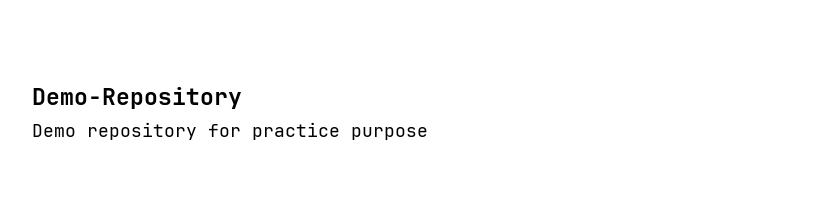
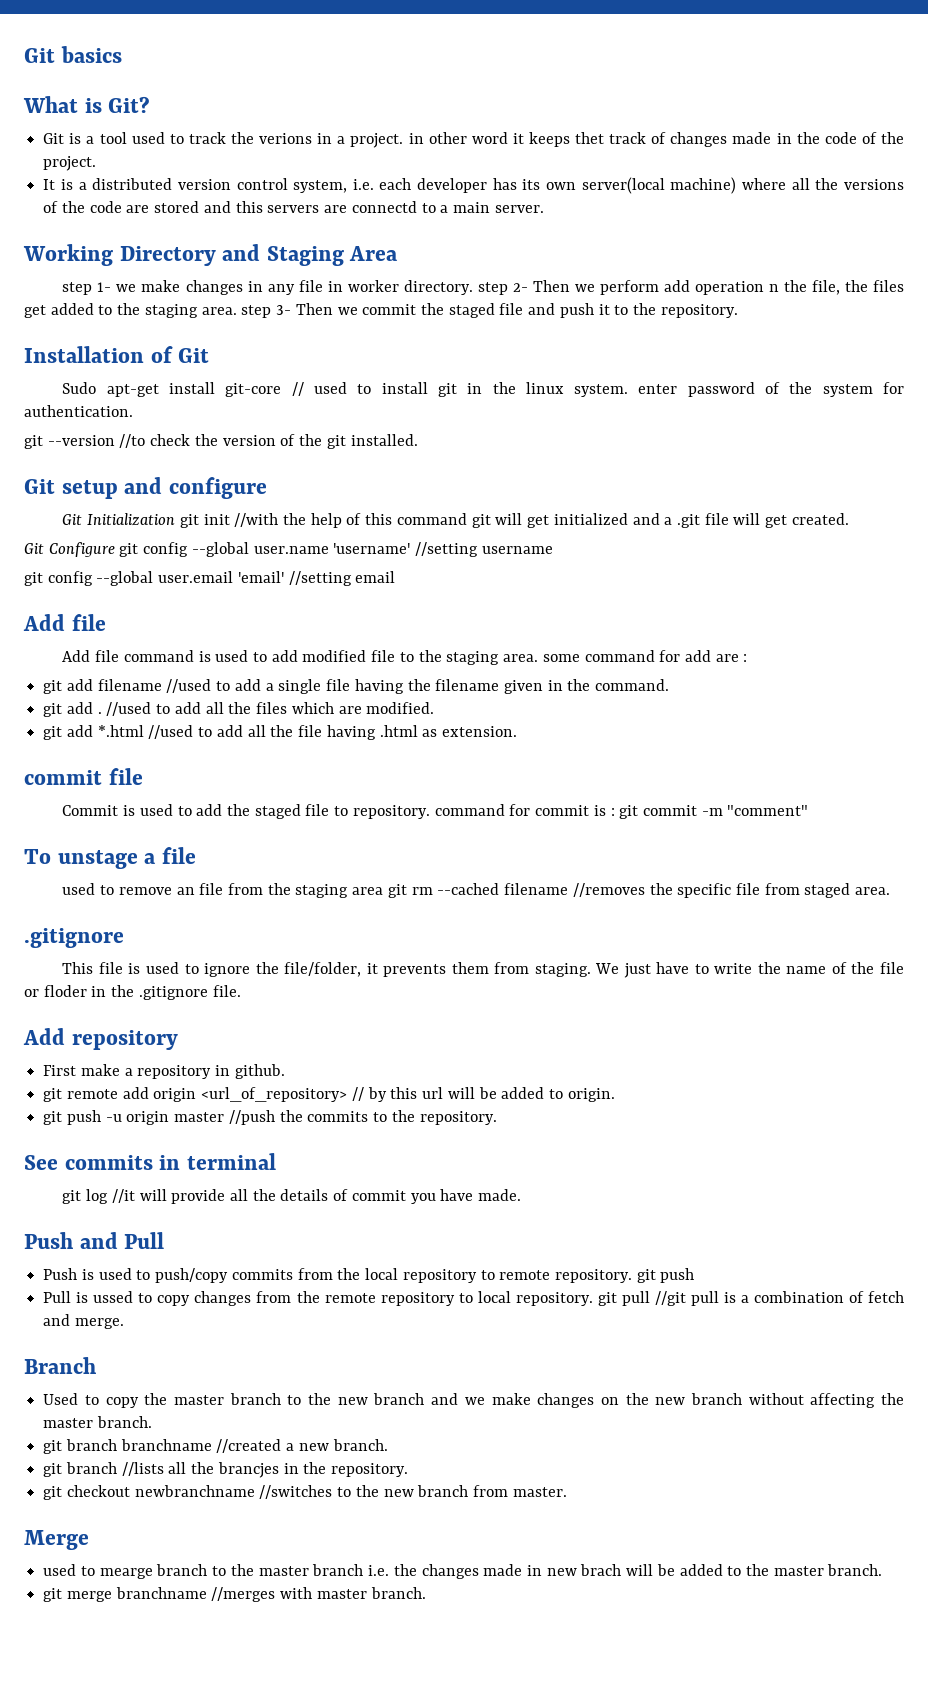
[32,87,242,109] [32,122,428,140] Demo-Repository // Demo repository for practice purpose -> [24,46,122,63] [23,96,151,113] [43,132,905,148] [43,156,97,171] [43,177,905,194] [43,201,544,213] [23,244,399,266] [62,280,904,295] [24,303,738,318] [24,346,210,363] [62,382,905,397] [24,405,133,417] [24,434,418,449] [24,477,267,499] [62,513,849,528] [24,542,553,557] [24,571,396,586] [23,614,106,631] [62,650,748,665] [43,679,670,694] [43,702,435,717] [43,725,517,740] [24,768,143,785] [62,804,809,819] [24,847,196,869] [62,883,891,898] [24,928,124,948] [62,962,904,978] [24,985,241,1000] [23,1028,178,1050] [43,1064,285,1079] [43,1087,615,1102] [43,1110,497,1125] [24,1153,276,1170] [62,1189,522,1204] [24,1232,165,1249] [43,1268,695,1283] [43,1291,905,1306] [43,1314,124,1329] [24,1357,96,1374] [43,1393,904,1408] [43,1416,152,1428] [43,1439,388,1454] [43,1462,409,1478] [43,1485,567,1500] [24,1530,89,1550] [43,1564,883,1579] [43,1587,426,1602] Git basics // What is Git? // Git is a tool used to track the verions in a project. in other word it keeps thet track of changes made in the code of the project. // It is a distributed version control system, i.e. each developer has its own server(local machine) where all the versions of the code are stored and this servers are connectd to a main server. // Working Directory and Staging Area // step 1- we make changes in any file in worker directory. step 2- Then we perform add operation n the file, the files get added to the staging area. step 3- Then we commit the staged file and push it to the repository. // Installation of Git // Sudo apt-get install git-core // used to install git in the linux system. enter password of the system for authentication. // git --version //to check the version of the git installed. // Git setup and configure // Git Initialization git init //with the help of this command git will get initialized and a .git file will get created. // Git Configure git config --global user.name 'username' //setting username // git config --global user.email 'email' //setting email // Add file // Add file command is used to add modified file to the staging area. some command for add are : // git add filename //used to add a single file having the filename given in the command. // git add . //used to add all the files which are modified. // git add *.html //used to add all the file having .html as extension. // commit file // Commit is used to add the staged file to repository. command for commit is : git commit -m "comment" // To unstage a file // used to remove an file from the staging area git rm --cached filename //removes the specific file from staged area. // .gitignore // This file is used to ignore the file/folder, it prevents them from staging. We just have to write the name of the file or floder in the .gitignore file. // Add repository // First make a repository in github. // git remote add origin <url_of_repository> // by this url will be added to origin. // git push -u origin master //push the commits to the repository. // See commits in terminal // git log //it will provide all the details of commit you have made. // Push and Pull // Push is used to push/copy commits from the local repository to remote repository. git push // Pull is ussed to copy changes from the remote repository to local repository. git pull //git pull is a combination of fetch and merge. // Branch // Used to copy the master branch to the new branch and we make changes on the new branch without affecting the master branch. // git branch branchname //created a new branch. // git branch //lists all the brancjes in the repository. // git checkout newbranchname //switches to the new branch from master. // Merge // used to mearge branch to the master branch i.e. the changes made in new brach will be added to the master branch. // git merge branchname //merges with master branch.

